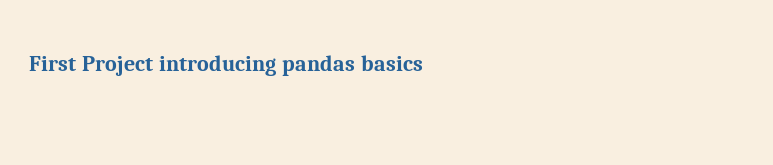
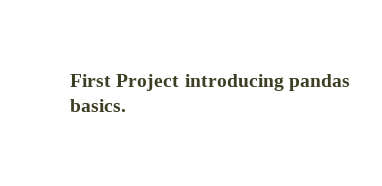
[360,55,423,71] basics -> [70,99,126,112] basics.

